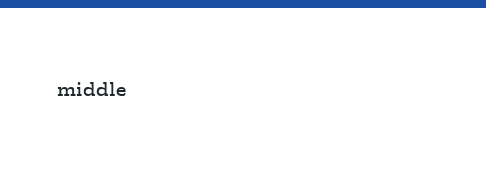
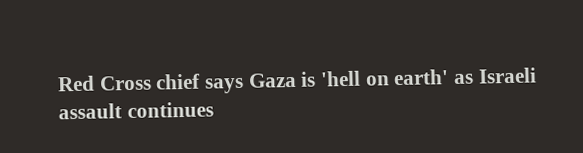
[57,82,126,96] middle -> [57,67,537,94] [58,101,214,120] Red Cross chief says Gaza is 'hell on earth' as Israeli assault continues

